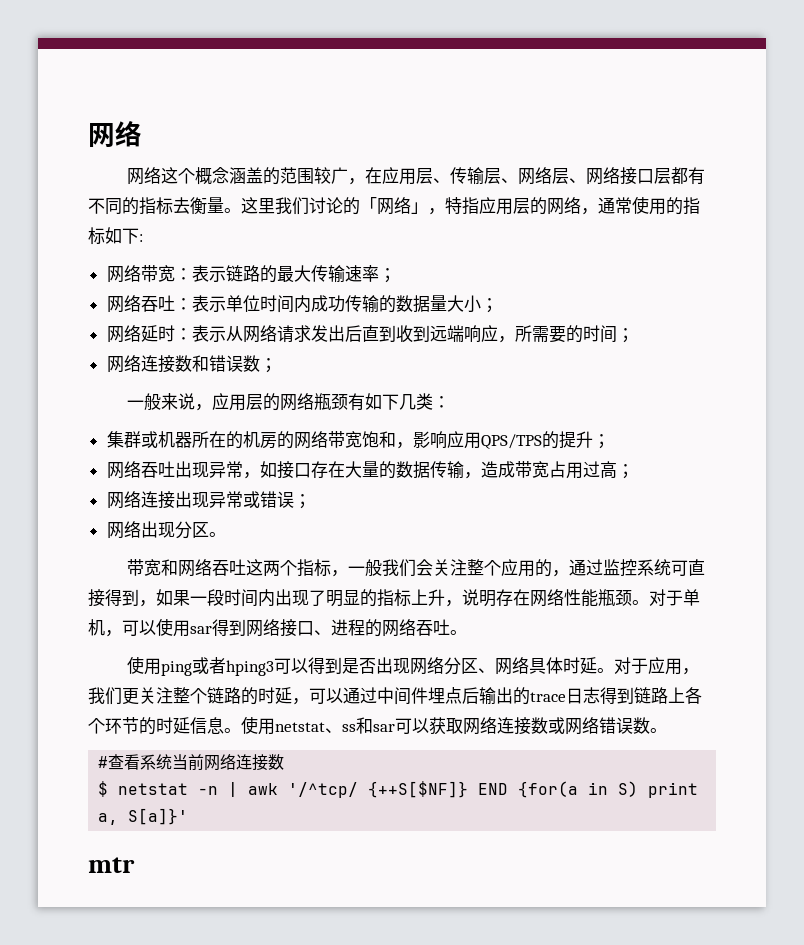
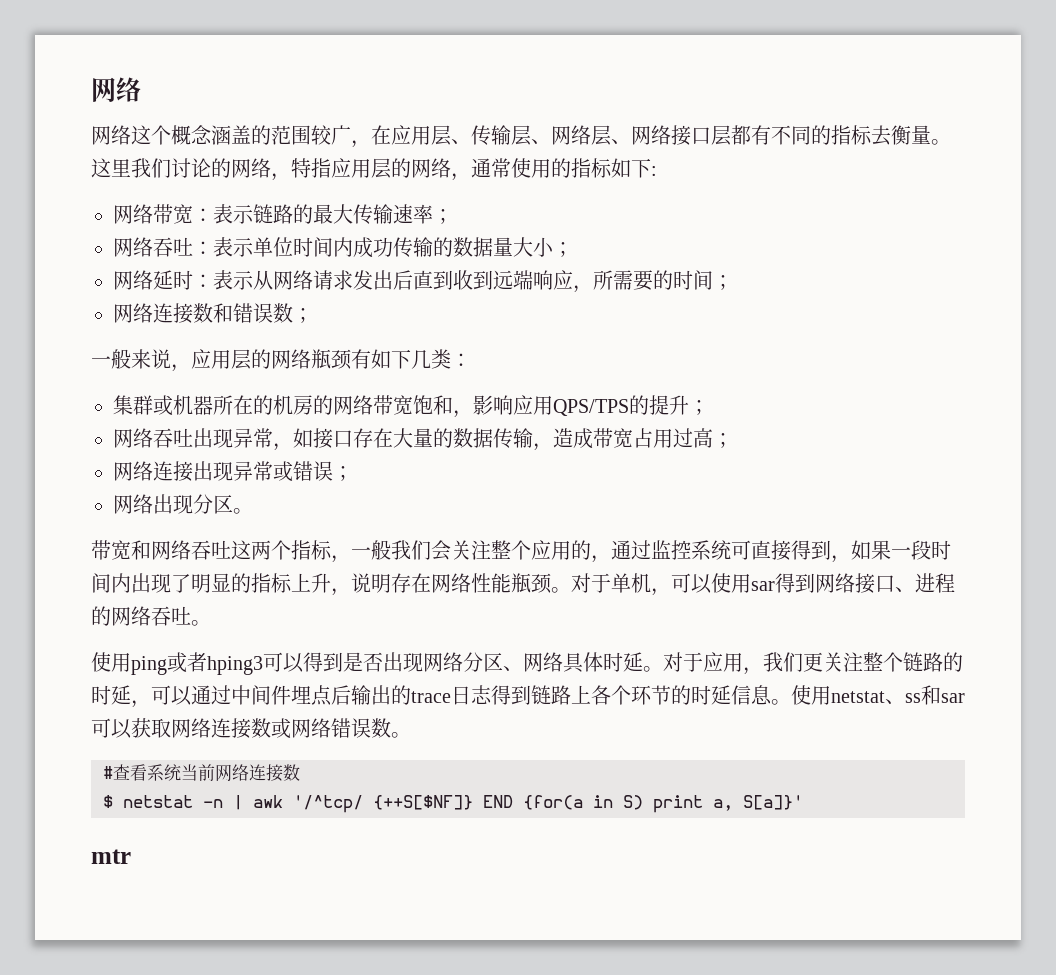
[360,197,428,215] 「网络」 -> [231,158,271,178] 网络

